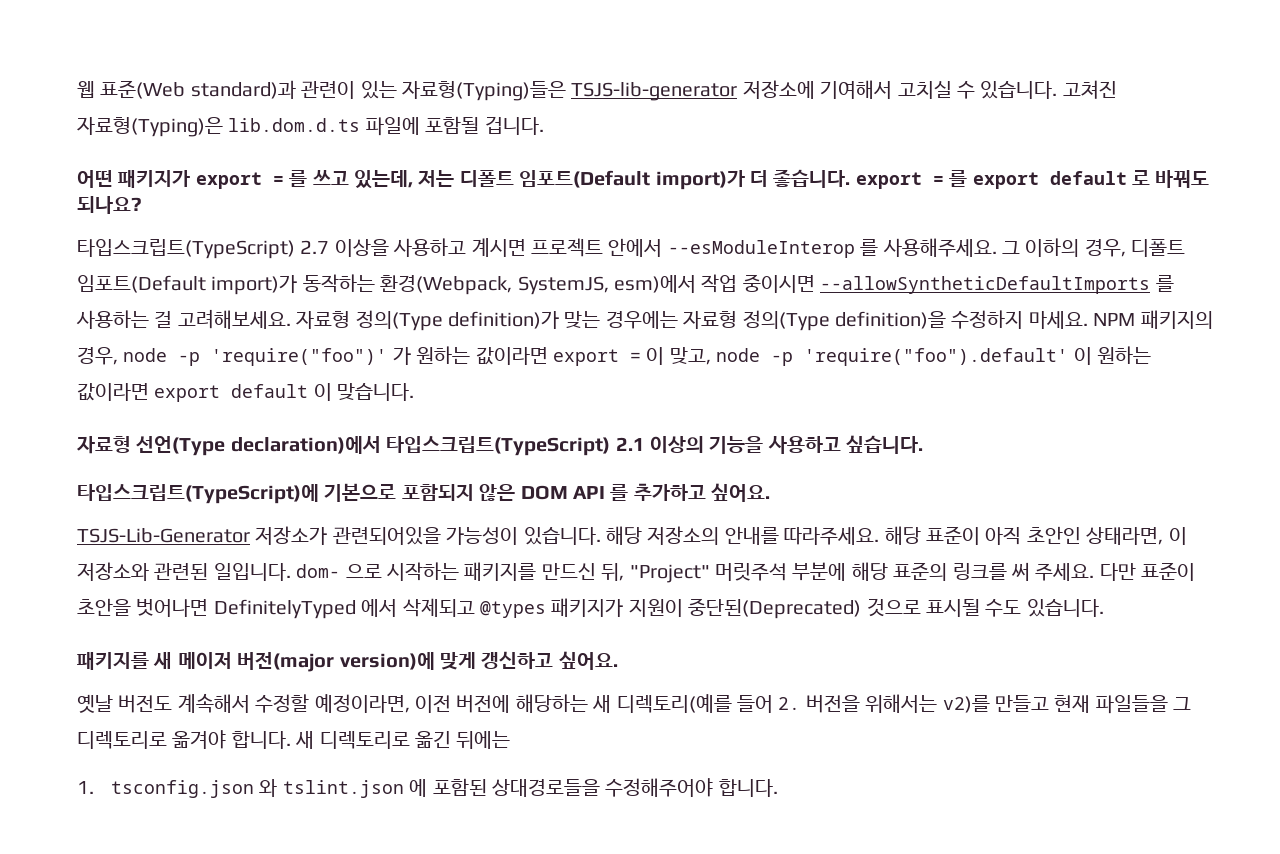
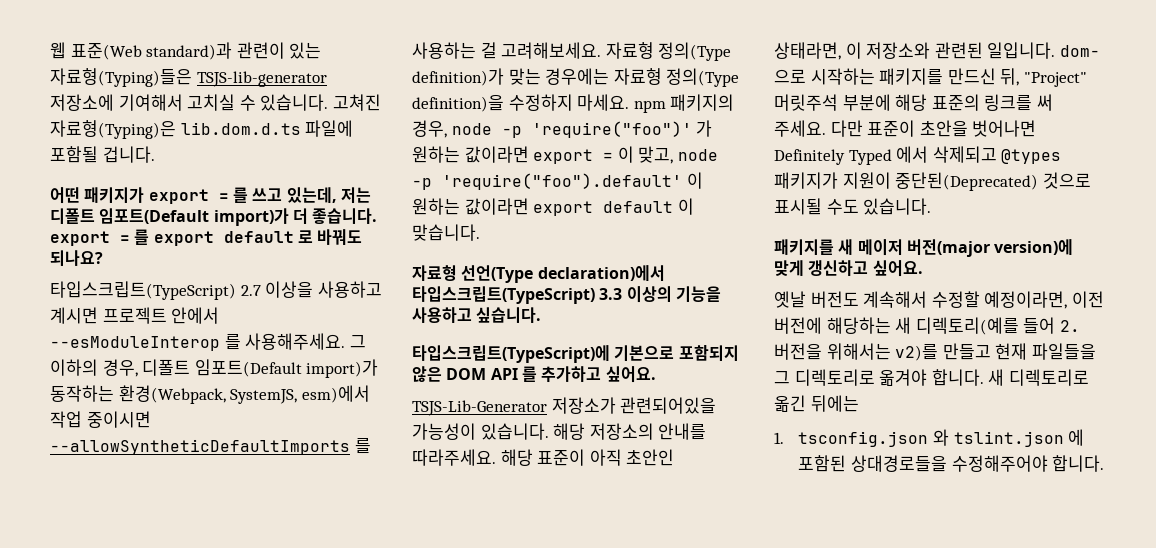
[1093,313,1136,326] NPM -> [633,100,666,113] npm
[615,437,645,451] 2.1 -> [599,288,623,300] 3.3
[213,599,356,619] DefinitelyTyped -> [774,149,892,165] Definitely Typed

